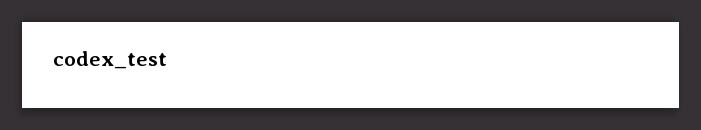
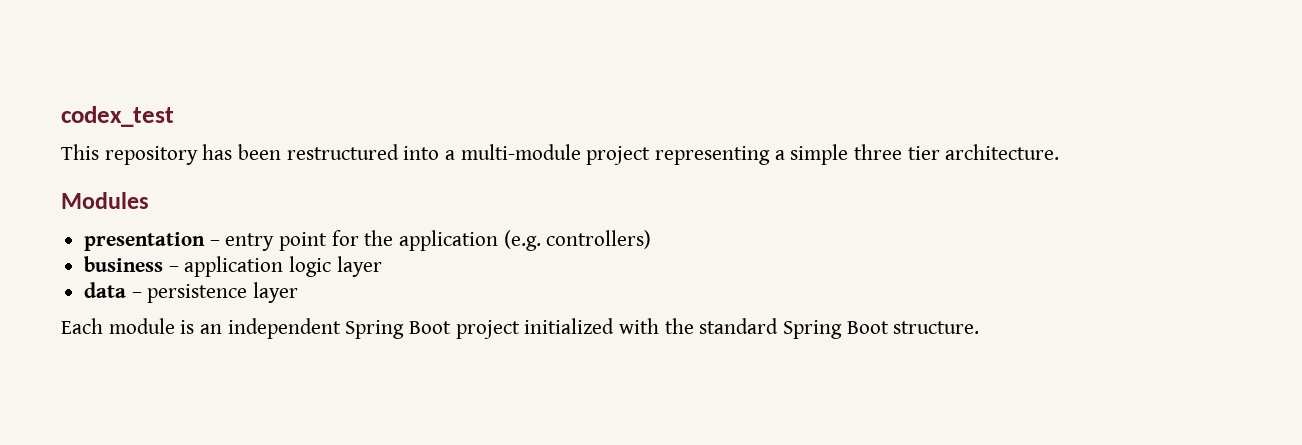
(167, 60) none -> [61,144,1060,165] [61,192,149,209] [84,230,652,251] [84,256,382,277] [84,282,299,303] [61,318,980,339] // This repository has been restructured into a multi‑module project representing a simple three tier architecture. // Modules // presentation – entry point for the application (e.g. controllers) // business – application logic layer // data – persistence layer // Each module is an independent Spring Boot project initialized with the standard Spring Boot structure.

